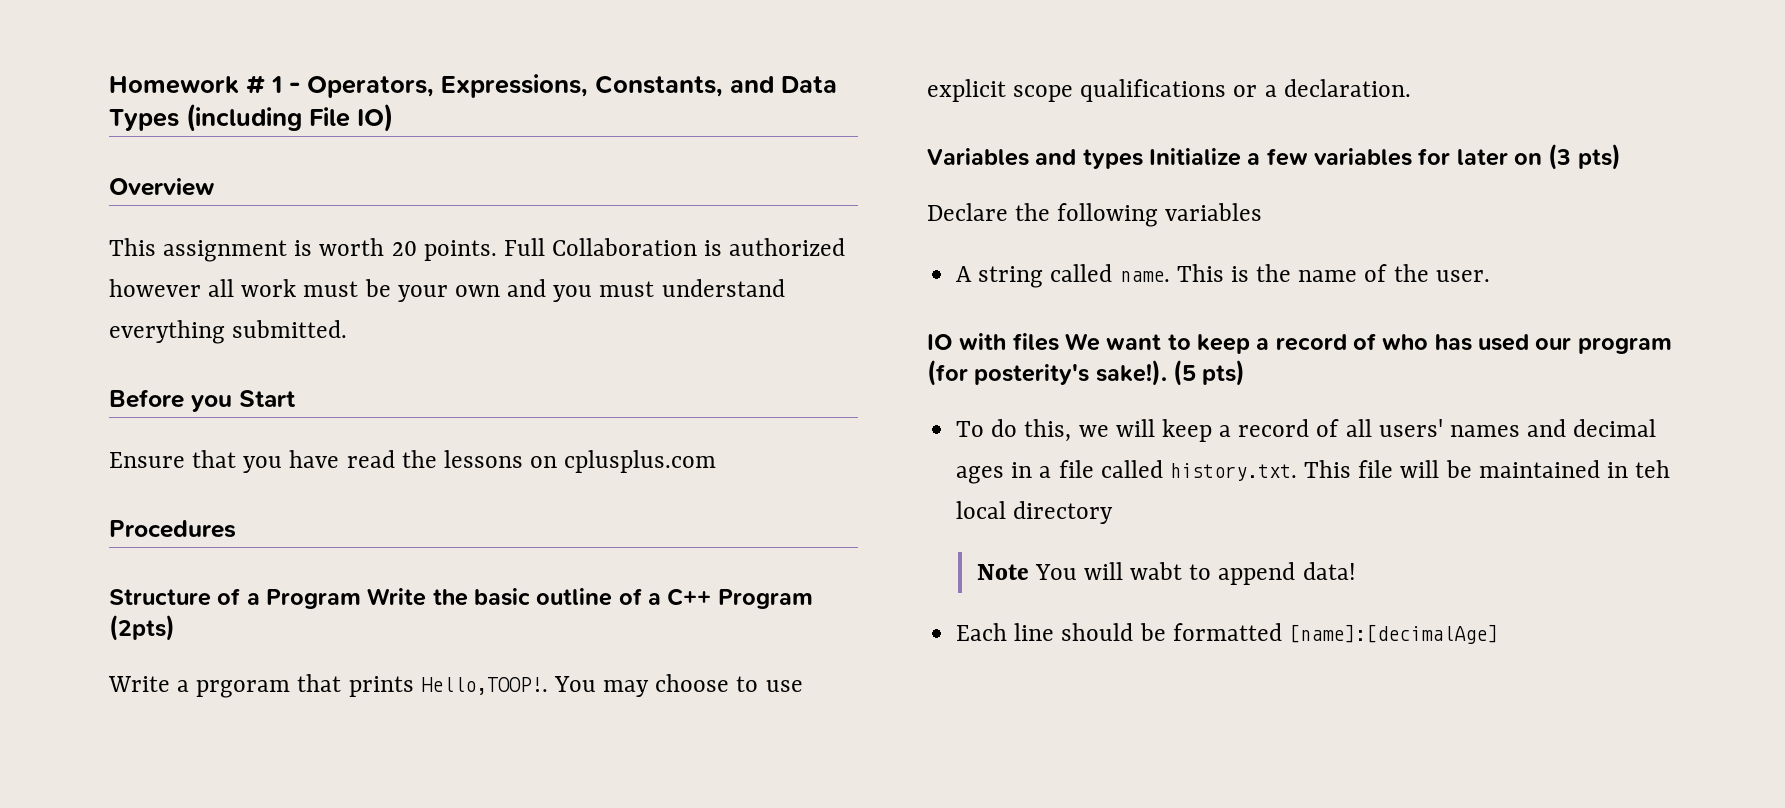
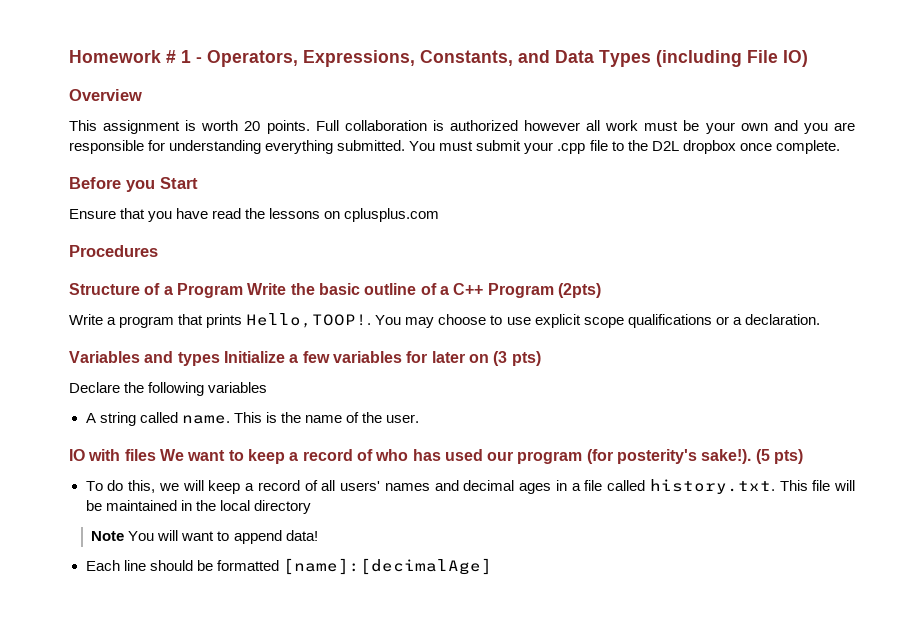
[552,238,698,256] Collaboration -> [344,120,427,131] collaboration
[599,279,785,297] [109,320,348,344] must understand everything submitted. -> [834,122,856,131] [69,140,840,154] are responsible for understanding everything submitted. You must submit your .cpp file to the D2L dropbox once complete.
[196,680,291,698] prgoram -> [119,316,175,328] program
[1635,460,1671,478] teh -> [195,500,216,511] the
[1130,562,1183,580] wabt -> [181,531,215,541] want

